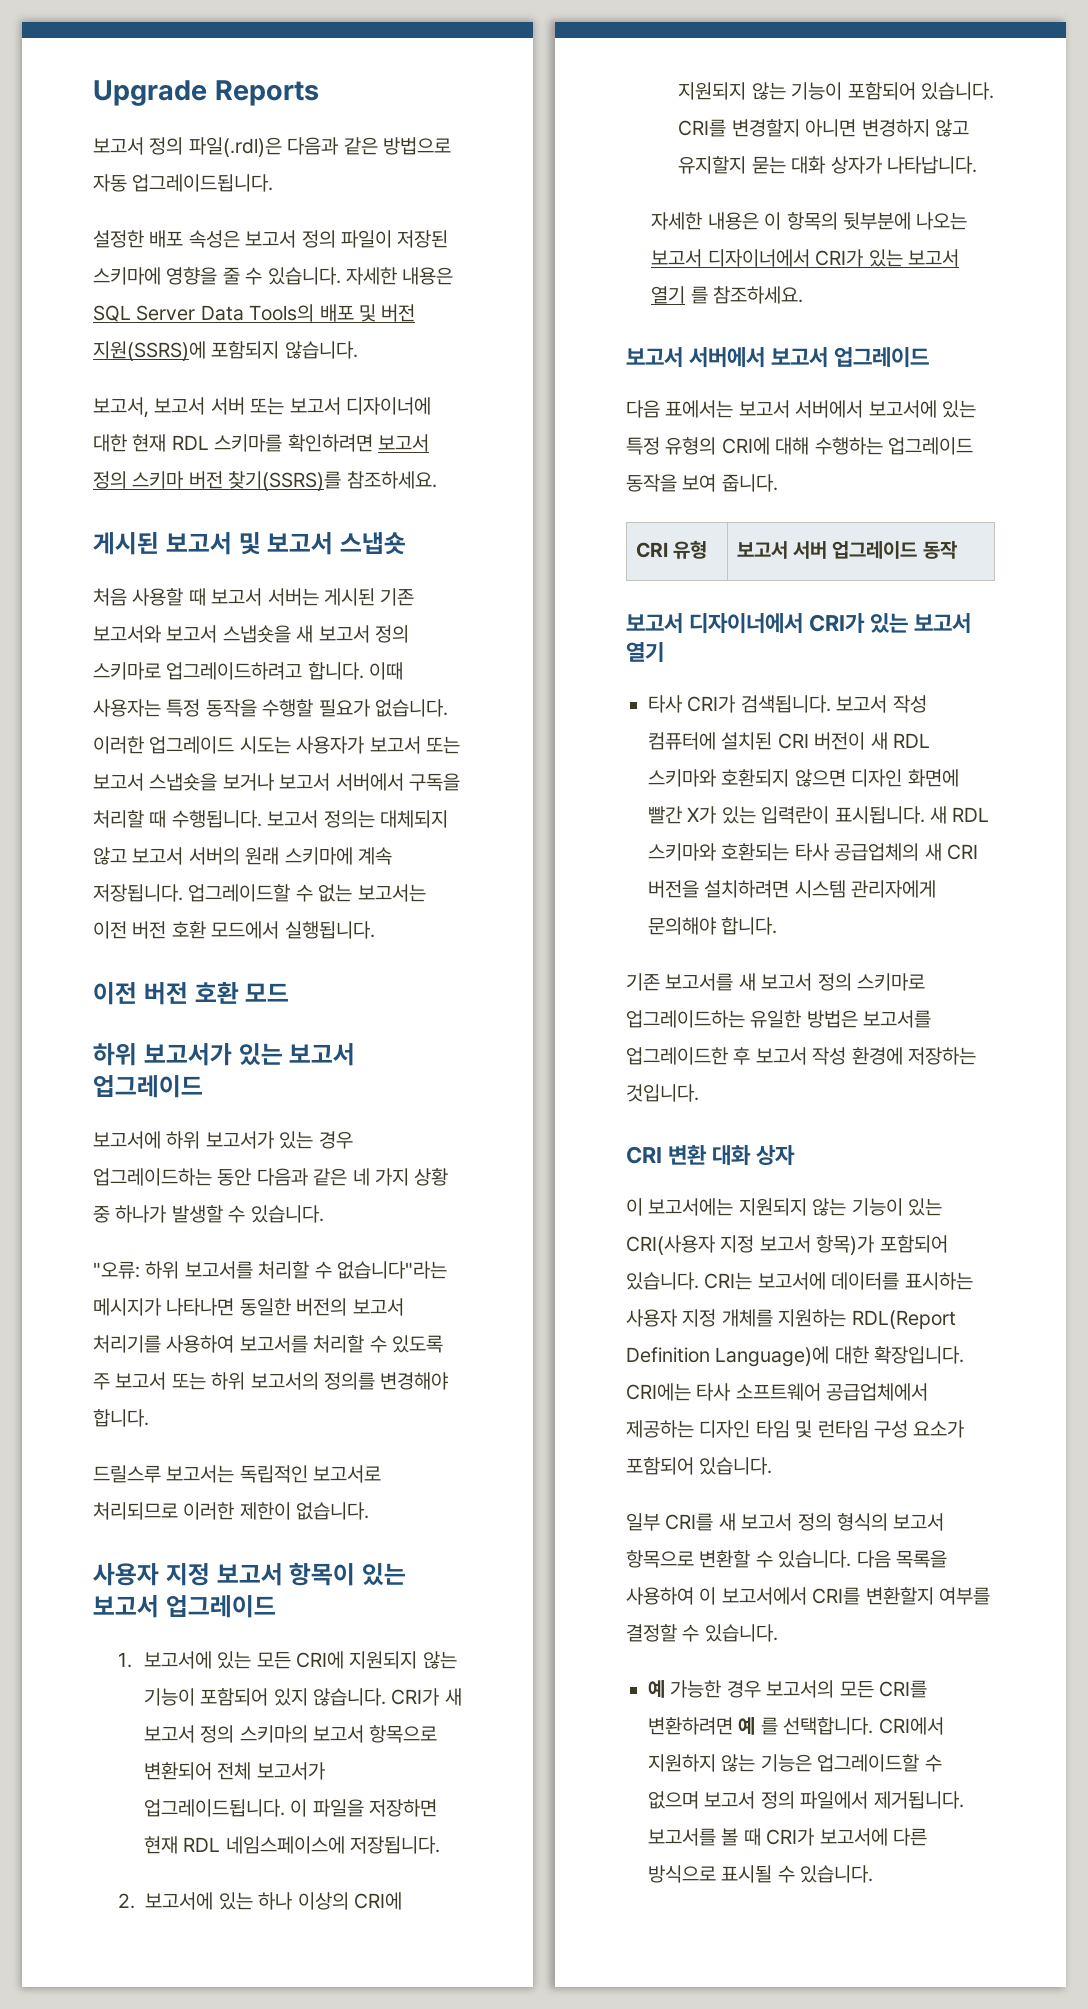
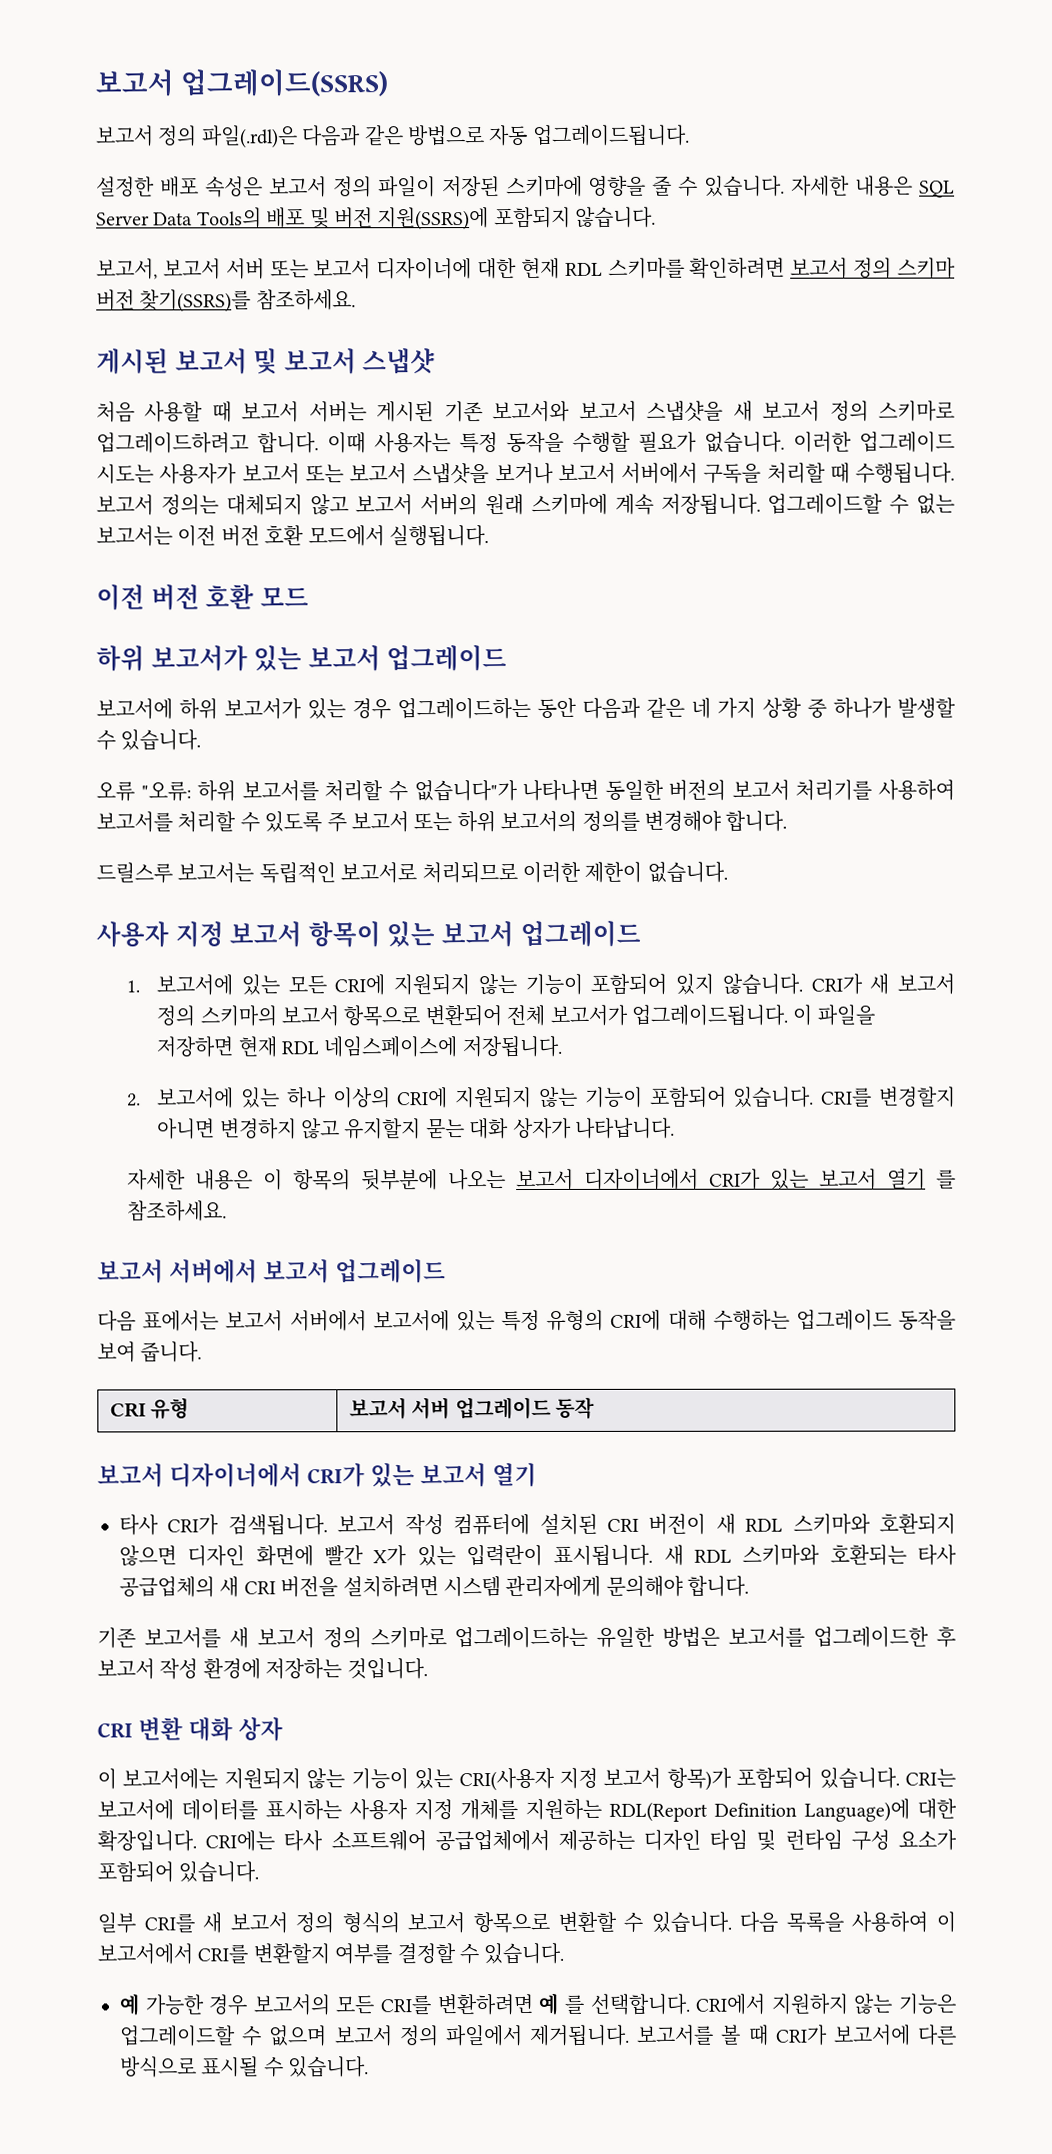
[93,80,319,106] Upgrade Reports -> [95,69,389,97] 보고서 업그레이드(SSRS)
[340,532,406,555] 스냅숏 -> [362,348,436,375] 스냅샷
[222,625,291,643] 스냅숏을 -> [646,400,724,422] 스냅샷을
[149,773,218,791] 스냅숏을 -> [412,463,490,485] 스냅샷을
(324, 1214) none -> [96,781,135,802] 오류
[337,1261,447,1279] [93,1298,161,1316] 없습니다"라는 메시지가 -> [413,780,518,802] 없습니다"가

